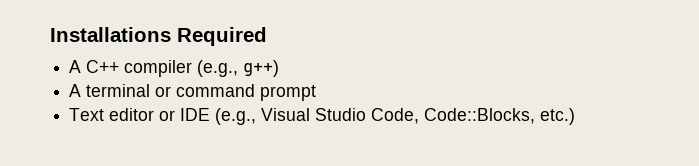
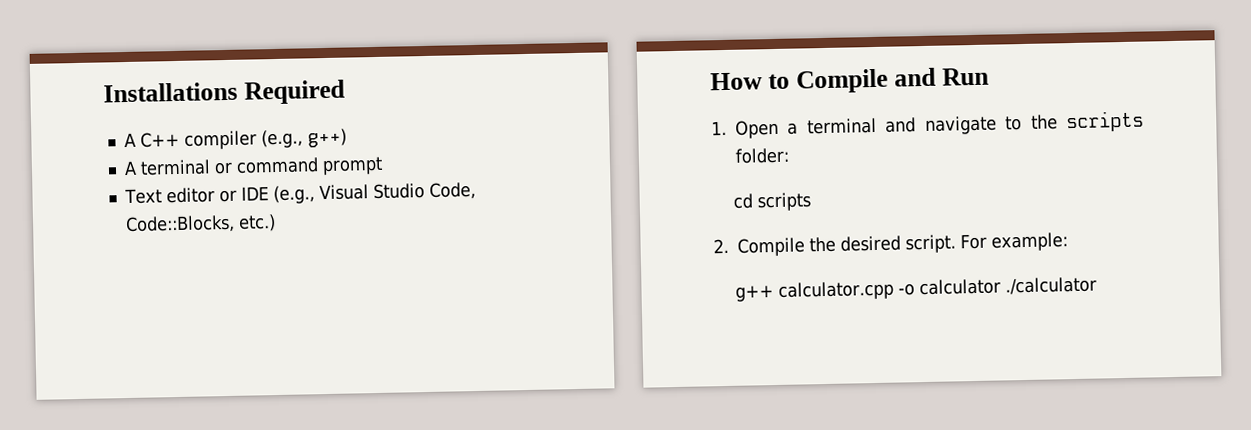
(576, 116) none -> [710,67,989,94] [711,110,1144,139] [735,147,789,164] [732,192,811,212] [713,232,1068,257] [734,276,1097,302] // How to Compile and Run // 1. Open a terminal and navigate to the scripts folder: // cd scripts // 2. Compile the desired script. For example: // g++ calculator.cpp -o calculator ./calculator

